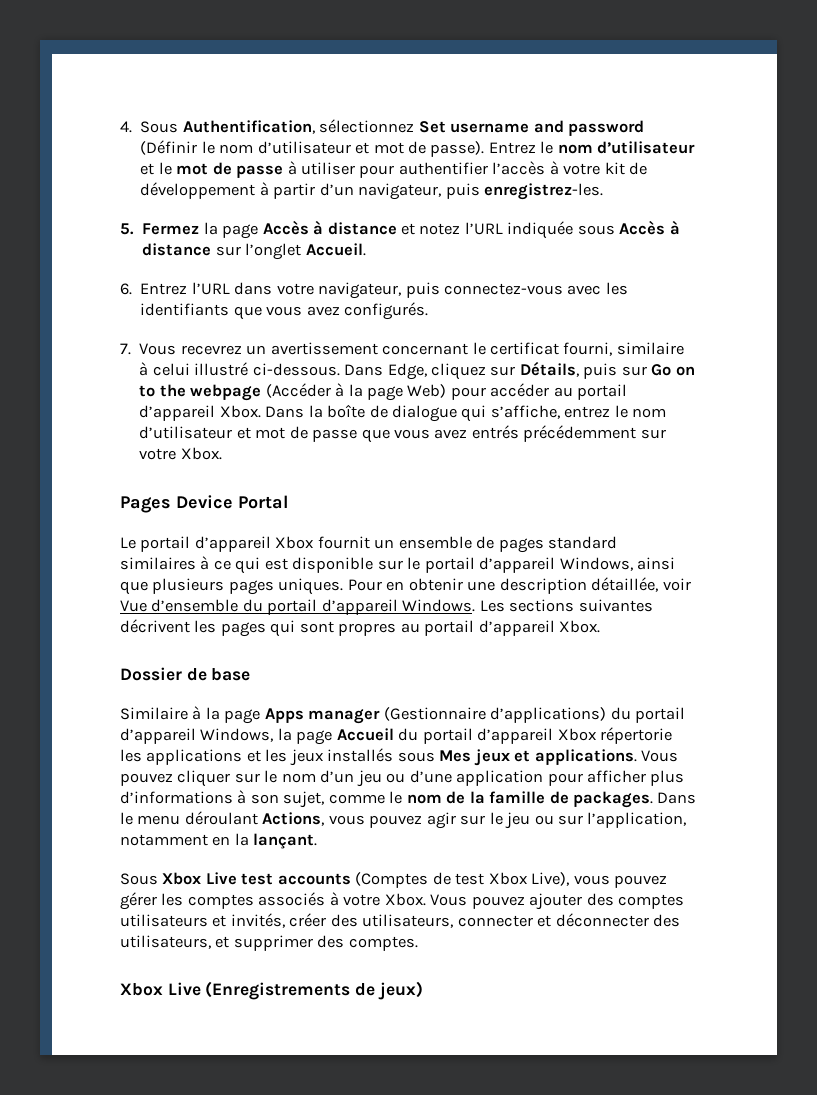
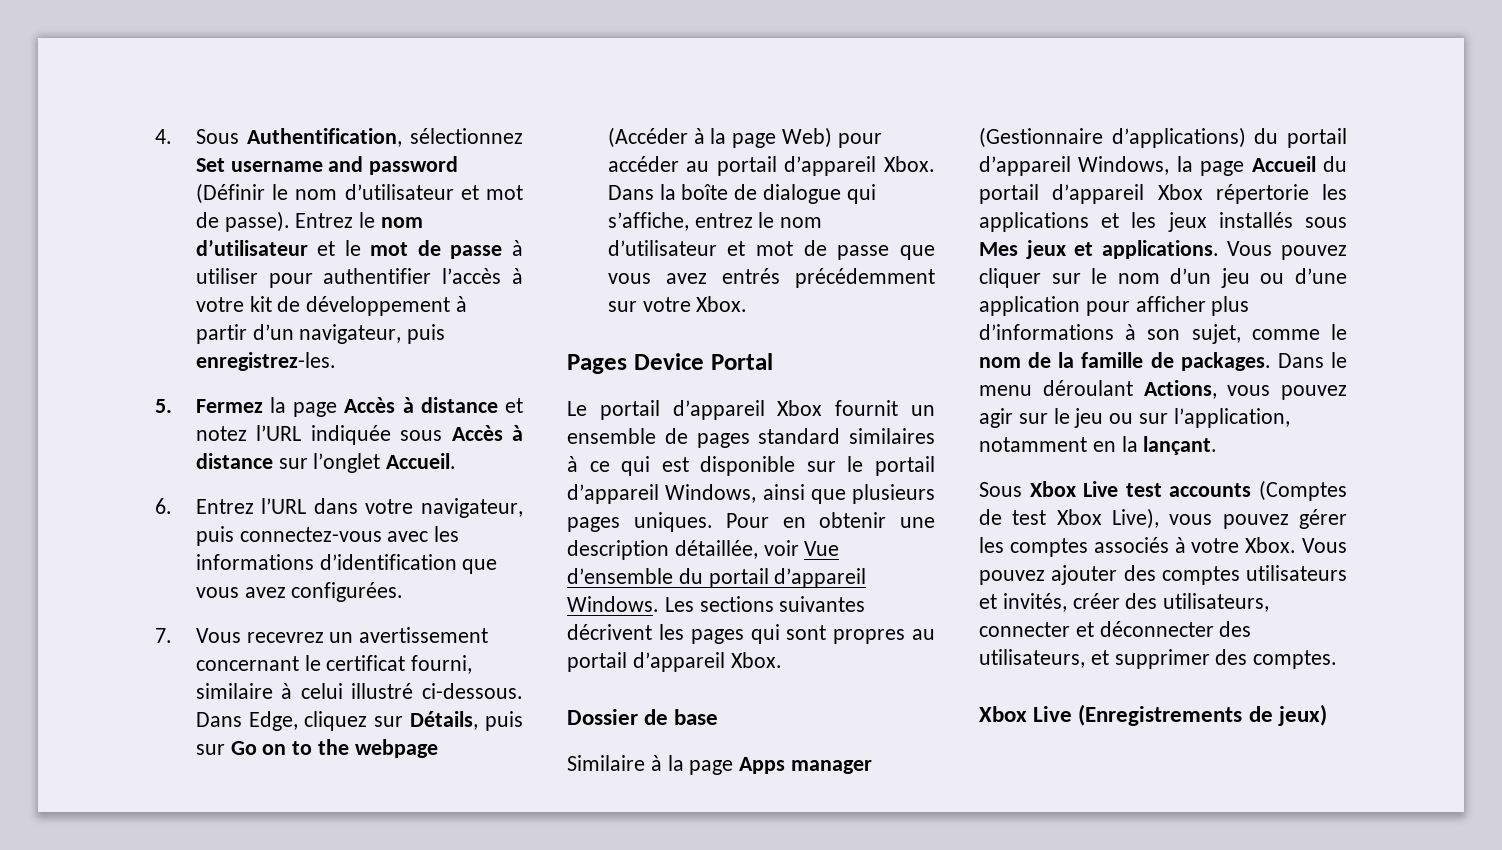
[140,302,429,320] identifiants que vous avez configurés. -> [195,554,498,574] [195,582,404,602] informations d’identification que vous avez configurées.

